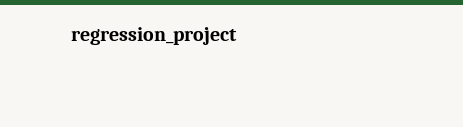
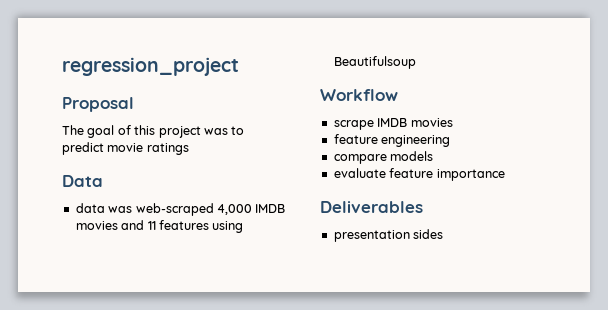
(237, 36) none -> [62,97,134,112] [62,125,245,138] [62,142,189,155] [62,175,103,187] [75,203,286,216] [75,220,244,233] [333,56,416,69] [320,89,398,101] [333,118,453,130] [333,134,451,147] [333,151,434,164] [333,168,505,181] [320,201,423,213] [333,229,444,242] // Proposal // The goal of this project was to predict movie ratings // Data // data was web-scraped 4,000 IMDB movies and 11 features using Beautifulsoup // Workflow // scrape IMDB movies // feature engineering // compare models // evaluate feature importance // Deliverables // presentation sides

